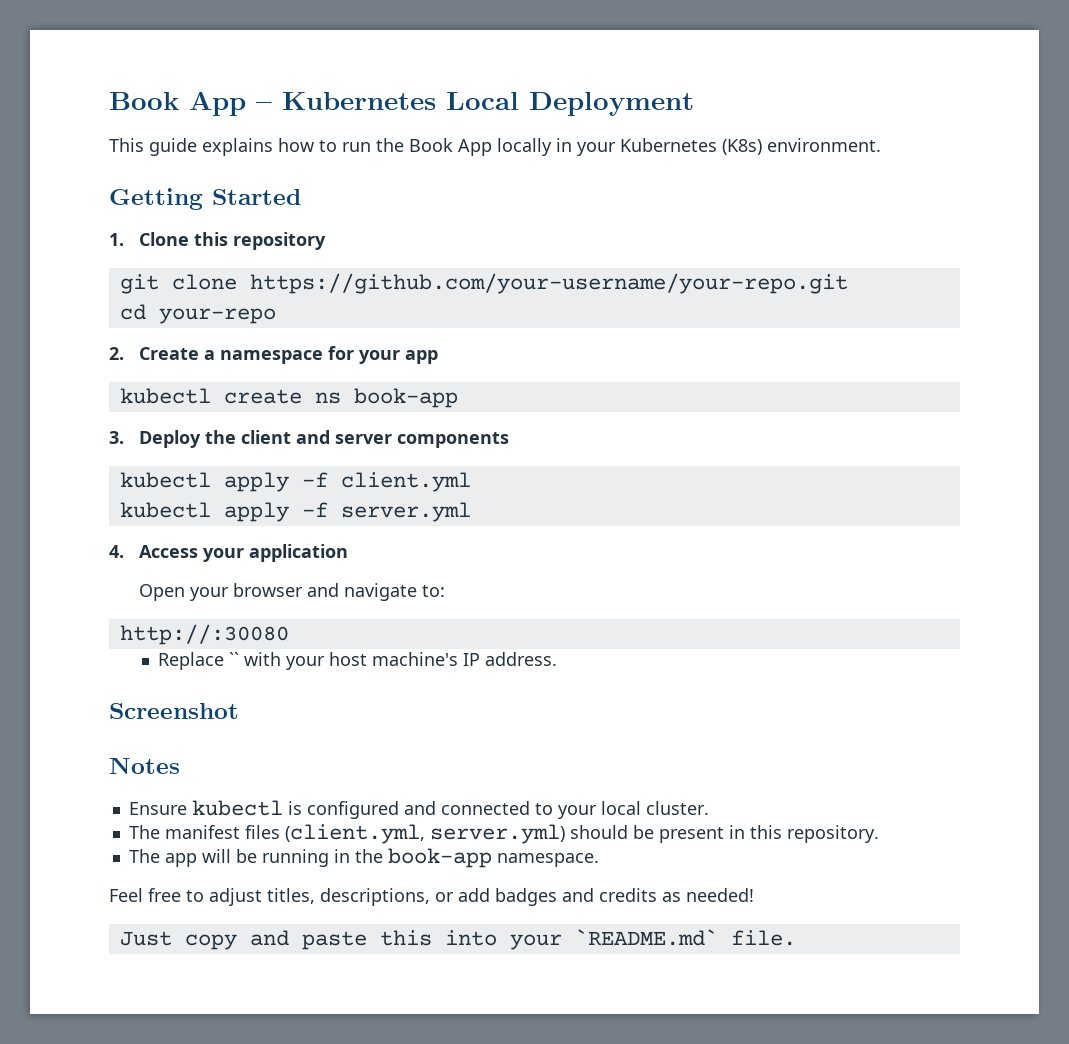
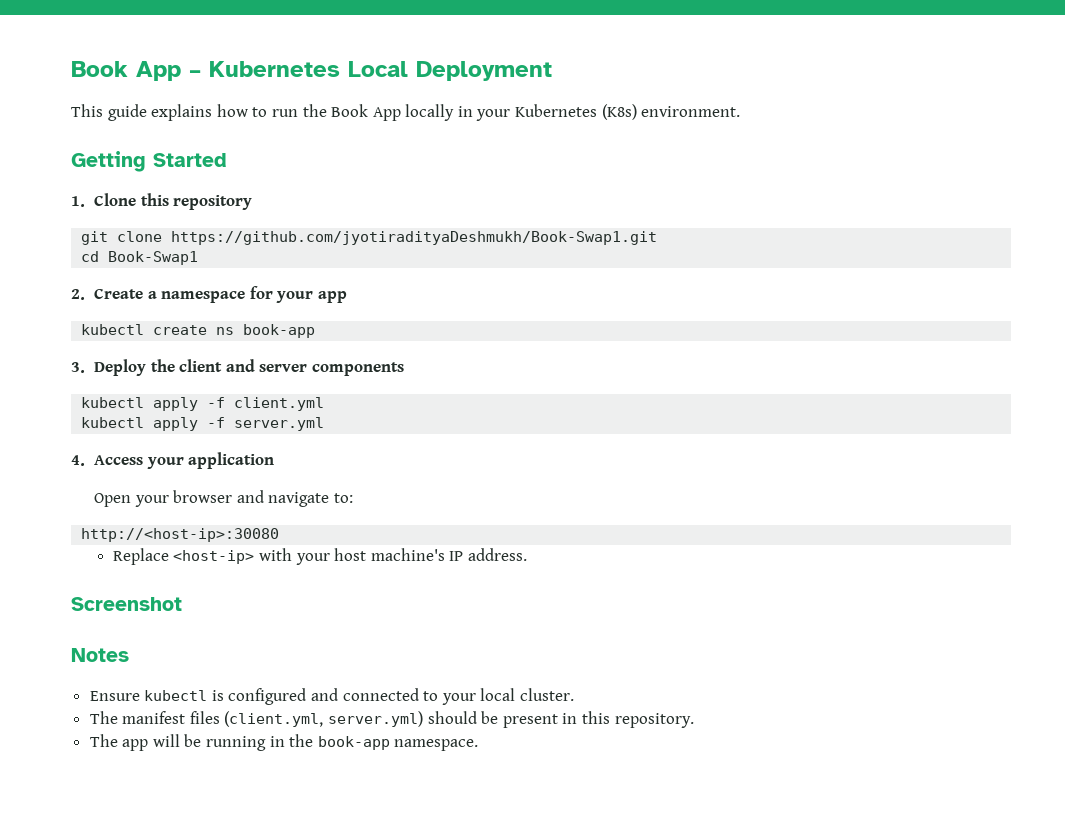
[249,273,848,294] https://github.com/your-username/your-repo.git -> [171,231,658,245] https://github.com/jyotiradityaDeshmukh/Book-Swap1.git
[158,308,276,324] your-repo -> [108,251,199,265] Book-Swap1
[119,624,289,645] http://:30080 -> [81,528,280,542] http://<host-ip>:30080
[229,652,240,666] `` -> [173,550,255,564] <host-ip>
[109,888,754,906] [119,929,796,950] // Feel free to adjust titles, descriptions, or add badges and credits as needed! // Just copy and paste this into your `README.md` file. -> (479, 745) none

